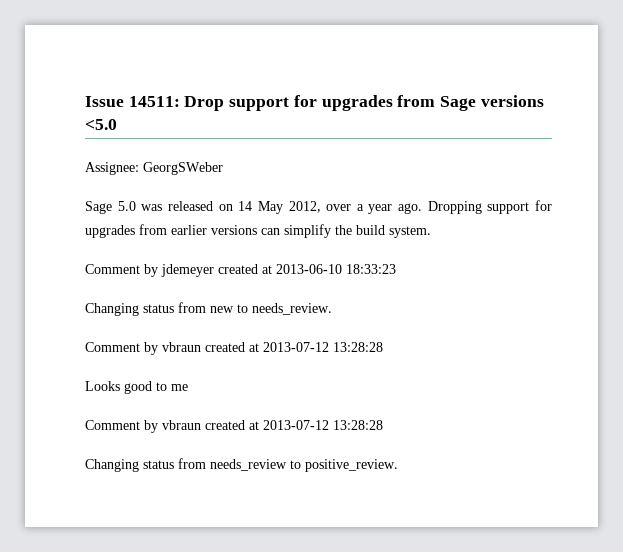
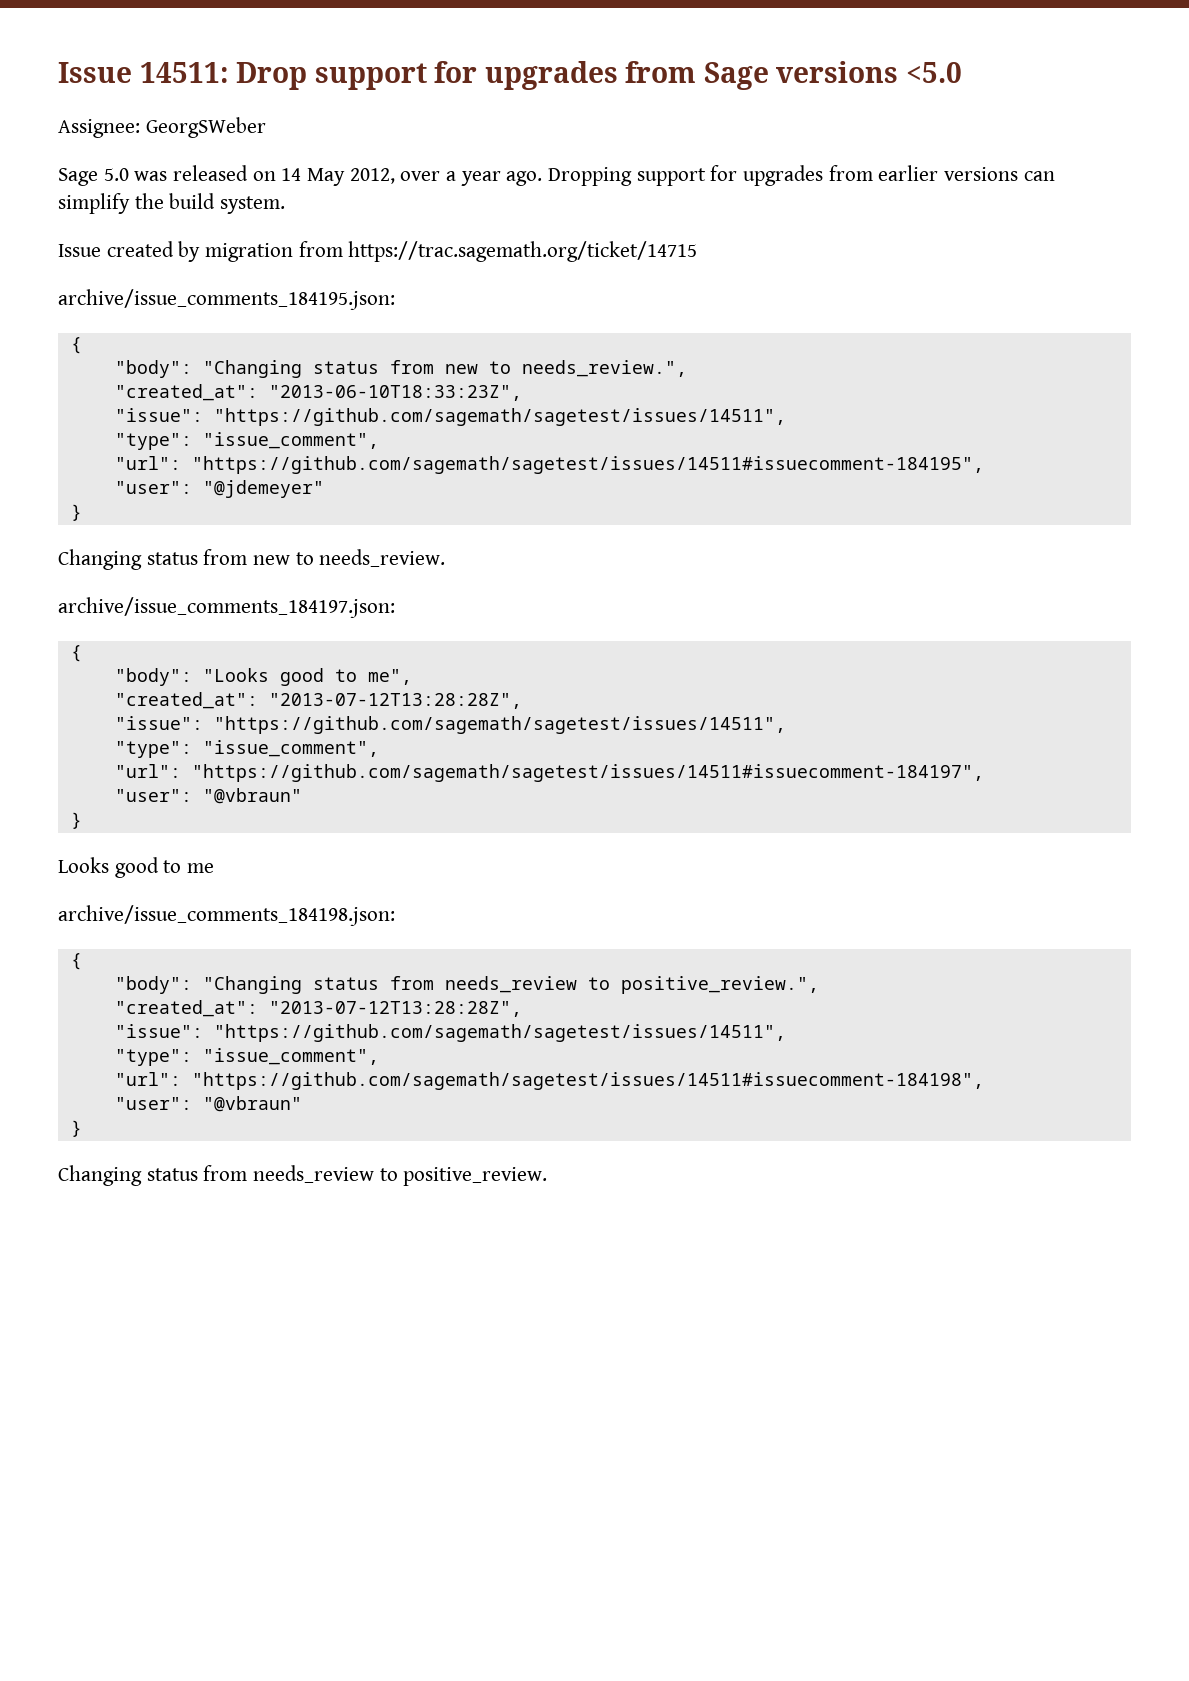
[85,264,396,277] Comment by jdemeyer created at 2013-06-10 18:33:23 -> [58,241,698,262] [58,289,395,310] [70,337,82,354] [114,360,687,378] [114,384,522,401] [114,408,786,426] [114,432,379,450] [114,456,984,474] [114,480,324,498] [70,504,82,521] Issue created by migration from https://trac.sagemath.org/ticket/14715 // archive/issue_comments_184195.json: // { // "body": "Changing status from new to needs_review.", // "created_at": "2013-06-10T18:33:23Z", // "issue": "https://github.com/sagemath/sagetest/issues/14511", // "type": "issue_comment", // "url": "https://github.com/sagemath/sagetest/issues/14511#issuecomment-184195", // "user": "@jdemeyer" // }
[85,342,383,355] [85,381,188,394] [85,420,383,433] Comment by vbraun created at 2013-07-12 13:28:28 // Looks good to me // Comment by vbraun created at 2013-07-12 13:28:28 -> [58,597,395,618] [70,645,82,662] [114,668,412,686] [114,692,522,709] [114,716,786,734] [114,740,379,758] [114,764,984,782] [114,788,302,804] [70,812,82,829] [58,857,215,878] [58,905,395,926] [70,953,82,970] [114,976,819,994] [114,1000,522,1017] [114,1024,786,1042] [114,1048,379,1066] [114,1072,984,1090] [114,1096,302,1112] [70,1120,82,1137] archive/issue_comments_184197.json: // { // "body": "Looks good to me", // "created_at": "2013-07-12T13:28:28Z", // "issue": "https://github.com/sagemath/sagetest/issues/14511", // "type": "issue_comment", // "url": "https://github.com/sagemath/sagetest/issues/14511#issuecomment-184197", // "user": "@vbraun" // } // Looks good to me // archive/issue_comments_184198.json: // { // "body": "Changing status from needs_review to positive_review.", // "created_at": "2013-07-12T13:28:28Z", // "issue": "https://github.com/sagemath/sagetest/issues/14511", // "type": "issue_comment", // "url": "https://github.com/sagemath/sagetest/issues/14511#issuecomment-184198", // "user": "@vbraun" // }

